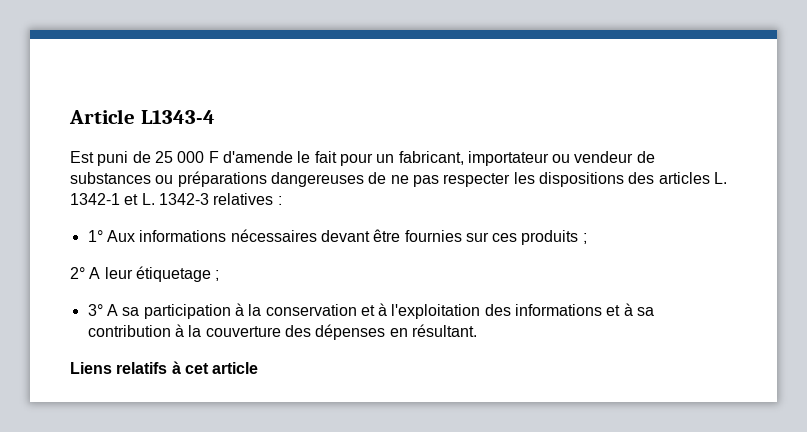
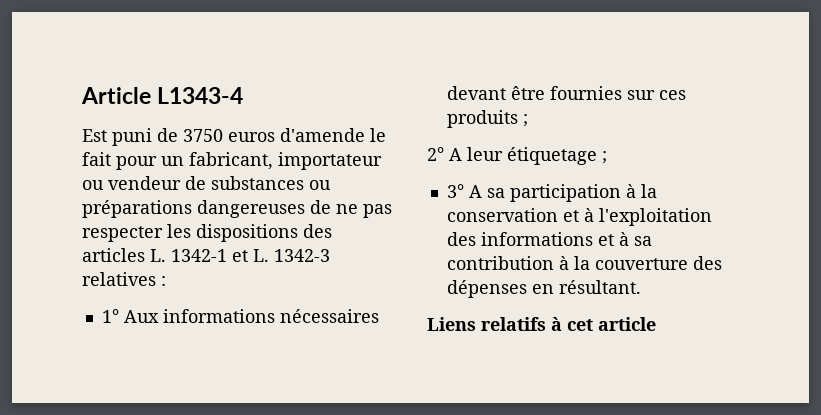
[154,151,219,163] 25 000 F -> [183,129,275,142] 3750 euros

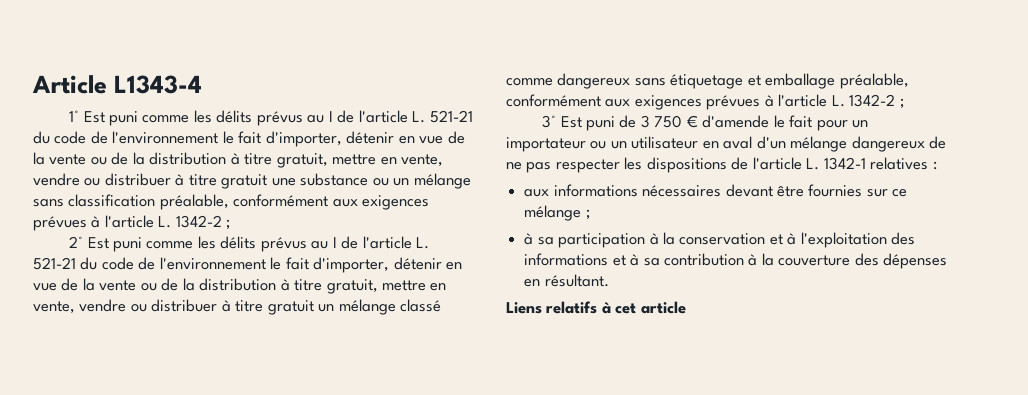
[82,128,275,146] Est puni de 3750 euros -> [69,110,473,126] [33,131,465,147] [33,152,444,168] [33,173,471,189] [33,194,430,210] [33,215,231,231] [69,236,430,252] [33,257,463,273] [33,278,447,294] [33,299,442,315] [506,73,909,89] [506,94,904,110] [542,115,698,131] 1° Est puni comme les délits prévus au I de l'article L. 521-21 du code de l'environnement le fait d'importer, détenir en vue de la vente ou de la distribution à titre gratuit, mettre en vente, vendre ou distribuer à titre gratuit une substance ou un mélange sans classification préalable, conformément aux exigences prévues à l'article L. 1342-2 ; // 2° Est puni comme les délits prévus au I de l'article L. 521-21 du code de l'environnement le fait d'importer, détenir en vue de la vente ou de la distribution à titre gratuit, mettre en vente, vendre ou distribuer à titre gratuit un mélange classé comme dangereux sans étiquetage et emballage préalable, conformément aux exigences prévues à l'article L. 1342-2 ; // 3° Est puni de 3 750 €
[189,152,273,170] fabricant, -> (869, 124) none
[108,176,331,190] [82,200,305,218] vendeur de substances ou préparations dangereuses -> [610,136,925,152] un utilisateur en aval d'un mélange dangereux
[303,224,332,238] [82,248,330,262] des articles L. 1342-1 et L. 1342-3 -> [731,157,866,170] de l'article L. 1342-1
[101,309,159,323] 1° Aux -> [524,189,550,197] aux
[658,90,686,100] [446,110,528,128] [427,147,607,165] [446,184,482,198] ces produits ; // 2° A leur étiquetage ; // 3° A -> [892,189,908,197] [524,205,590,221] [524,233,534,245] ce mélange ; // à

